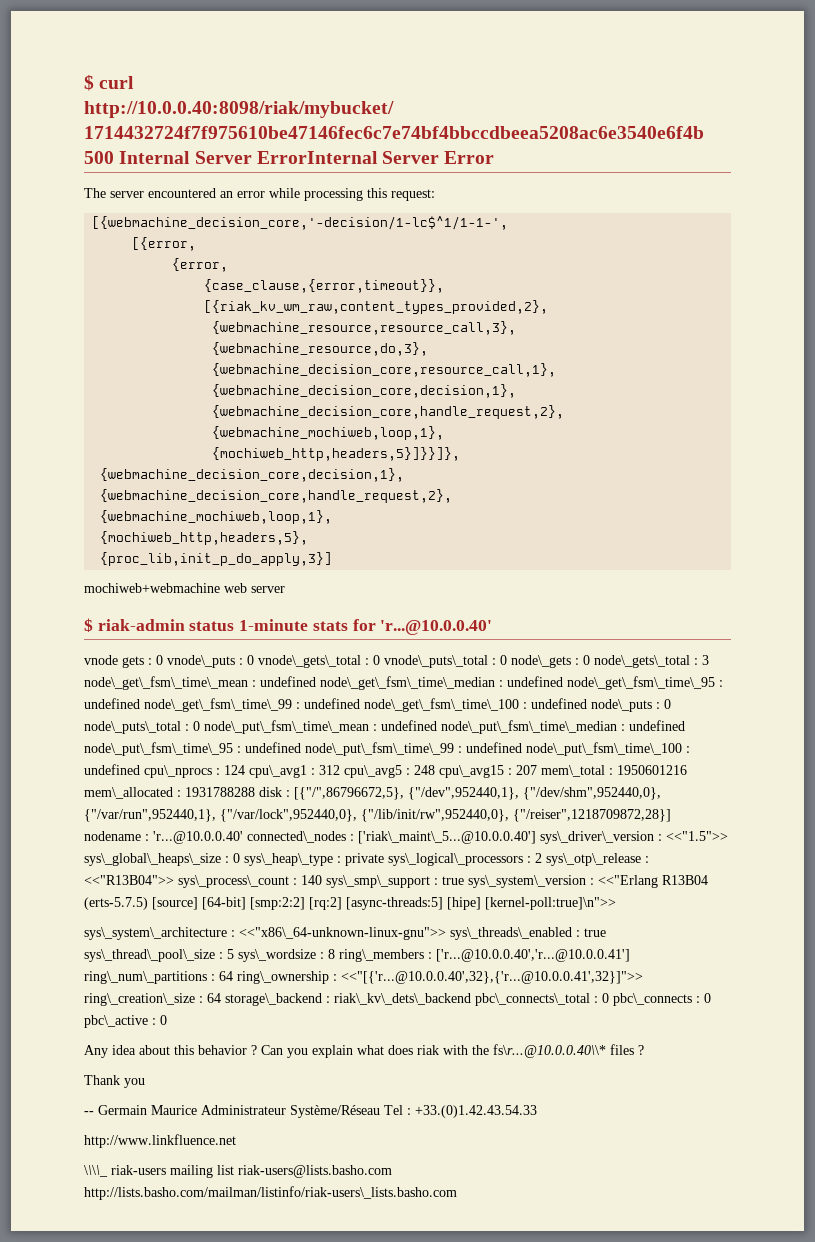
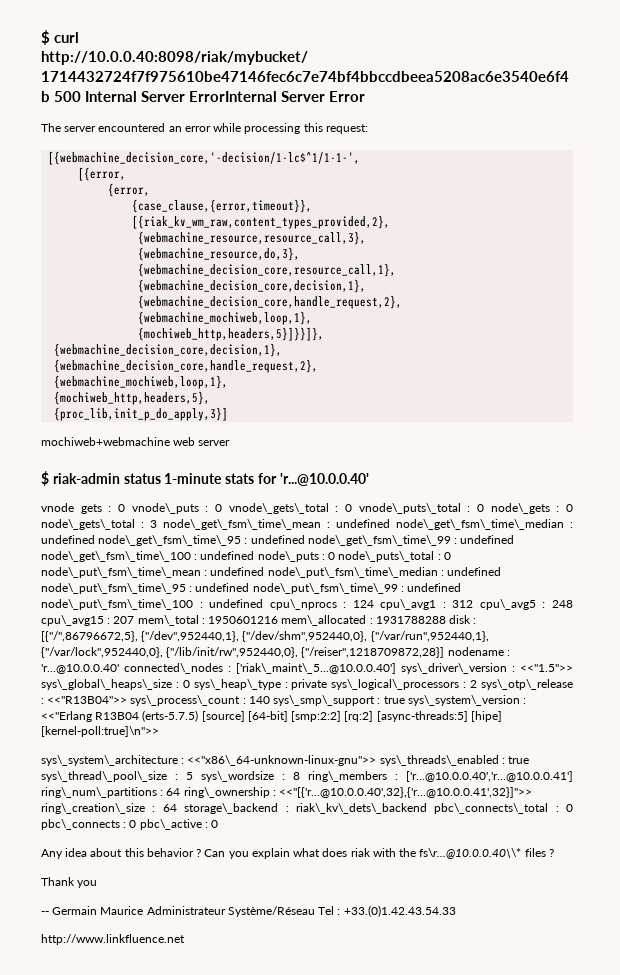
[84,1165,392,1178] [84,1186,457,1200] // \\\\_ riak-users mailing list riak-users@lists.basho.com http://lists.basho.com/mailman/listinfo/riak-users\_lists.basho.com -> (185, 939) none

